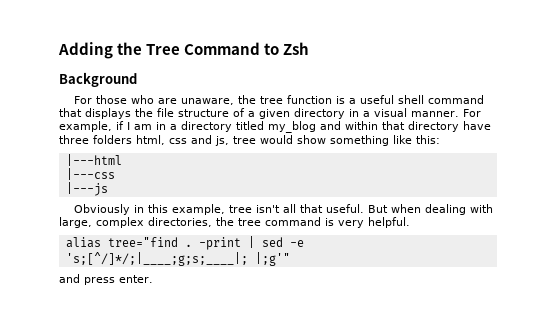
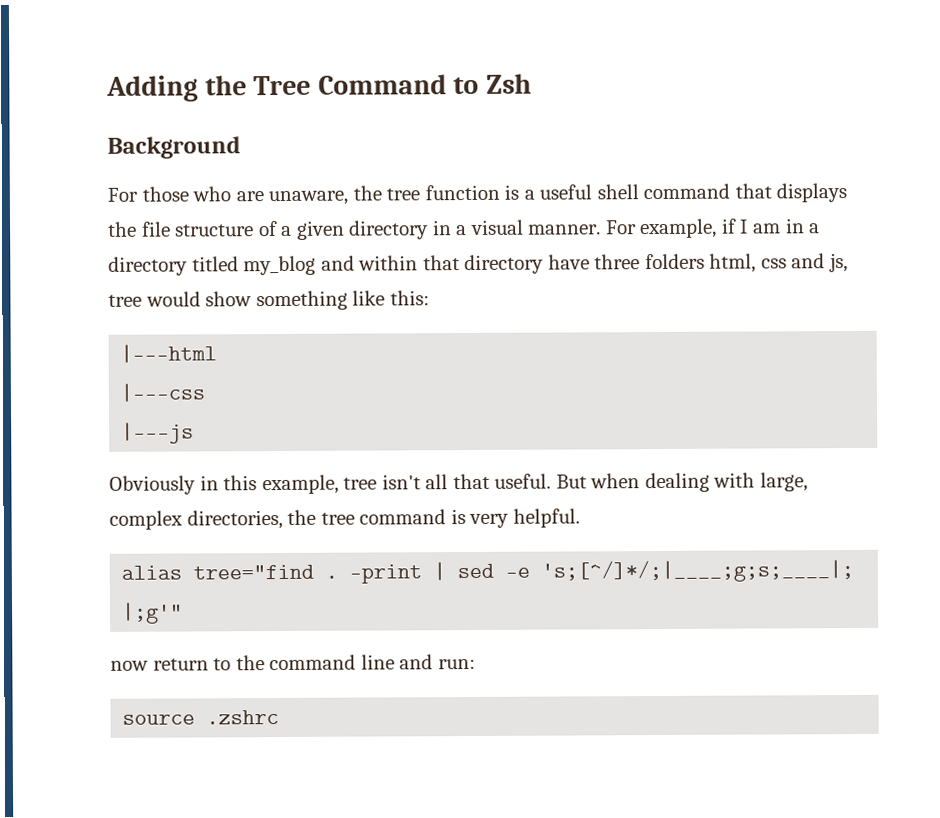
[59,274,153,285] and press enter. -> [110,654,476,671] [122,710,280,725] now return to the command line and run: // source .zshrc

